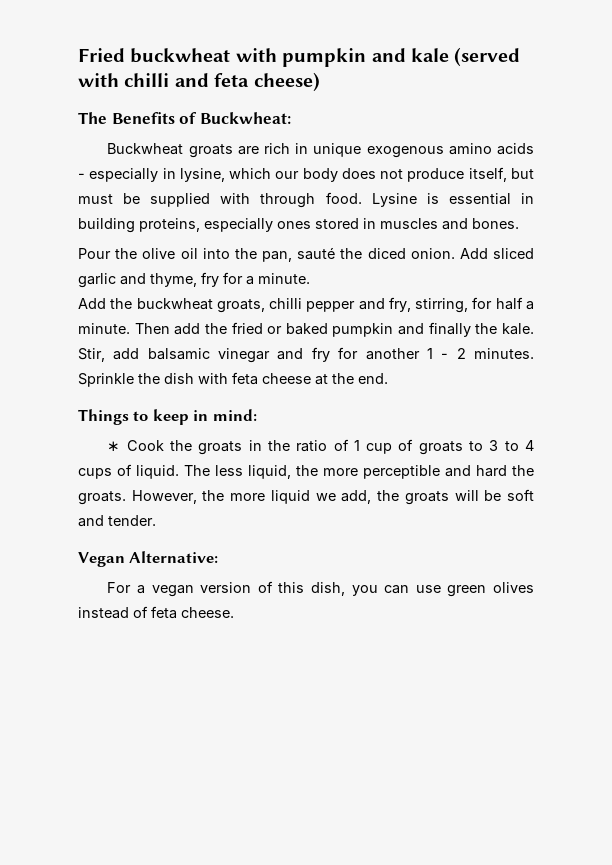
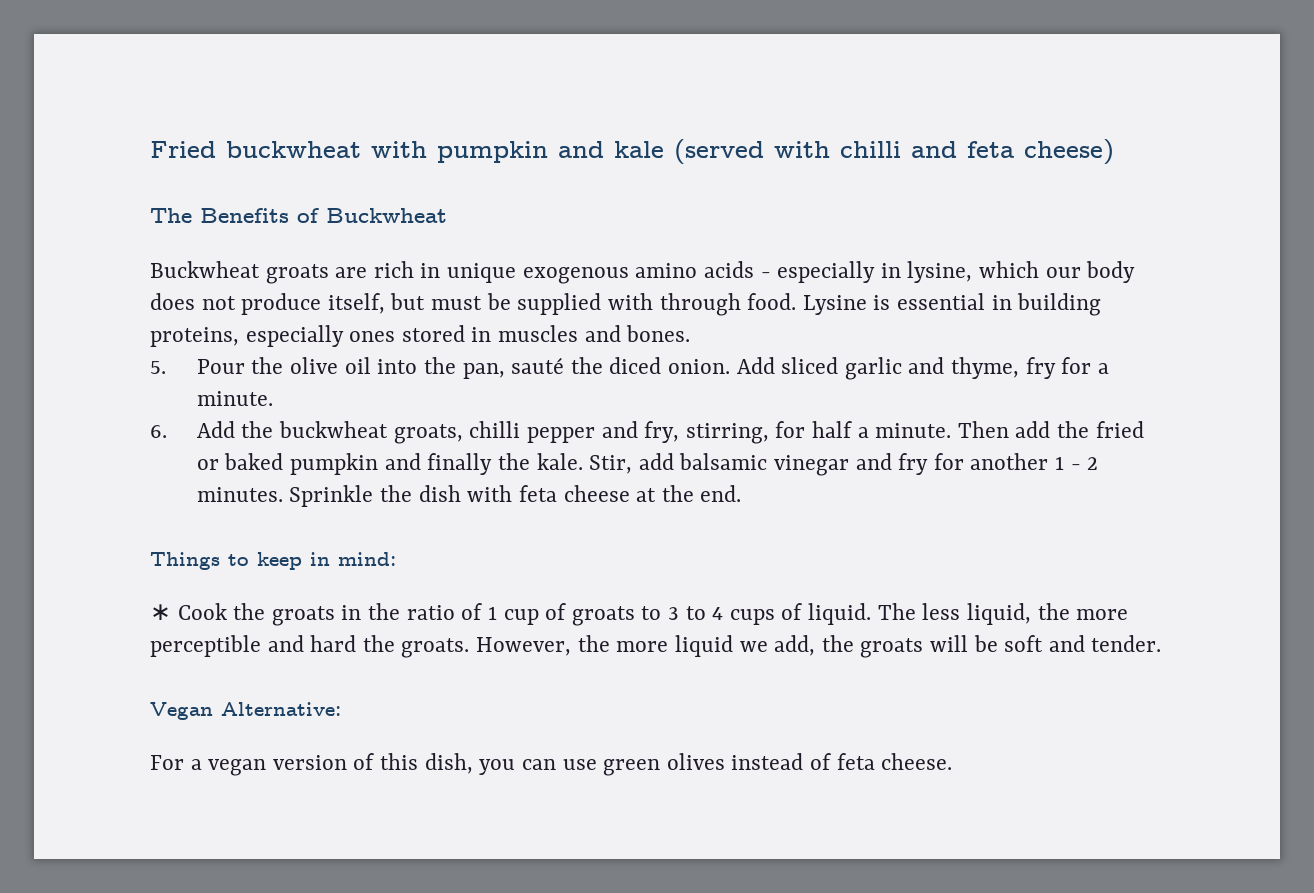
[199,112,291,124] Buckwheat: -> [326,208,447,223] Buckwheat
(519, 223) none -> [150,361,166,374] 5.
(310, 278) none -> [150,425,167,438] 6.

